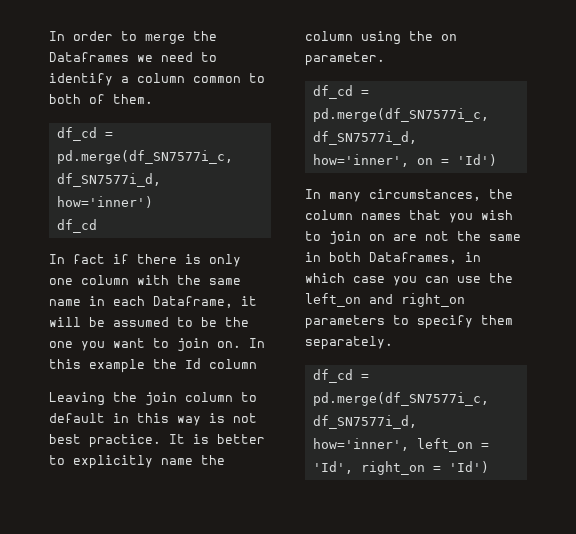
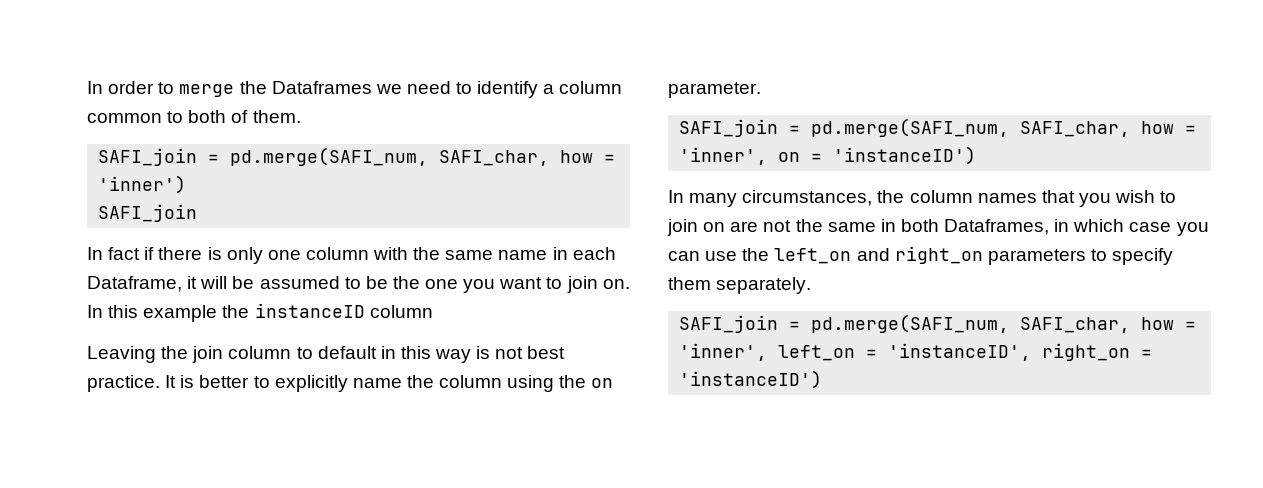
[56,127,113,141] [56,150,233,164] [56,173,161,187] [56,196,153,208] [56,219,97,233] df_cd = pd.merge(df_SN7577i_c, df_SN7577i_d, how='inner') // df_cd -> [98,147,616,166] [98,175,187,194] [98,204,198,222] SAFI_join = pd.merge(SAFI_num, SAFI_char, how = 'inner') // SAFI_join
[185,358,201,369] Id -> [254,303,365,318] instanceID
[312,85,369,99] [312,108,489,122] [312,131,417,145] [312,154,409,167] df_cd = pd.merge(df_SN7577i_c, df_SN7577i_d, how='inner', -> [679,118,1197,137] [679,147,768,165] SAFI_join = pd.merge(SAFI_num, SAFI_char, how = 'inner',
[456,154,497,166] 'Id') -> [833,146,977,165] 'instanceID')
[312,369,369,383] [312,392,489,406] [312,415,417,429] [312,438,409,451] df_cd = pd.merge(df_SN7577i_c, df_SN7577i_d, how='inner', -> [679,314,1197,333] [679,343,768,361] SAFI_join = pd.merge(SAFI_num, SAFI_char, how = 'inner',
[312,461,353,474] 'Id', -> [888,343,1032,361] 'instanceID',
[448,461,489,473] 'Id') -> [679,370,823,389] 'instanceID')

